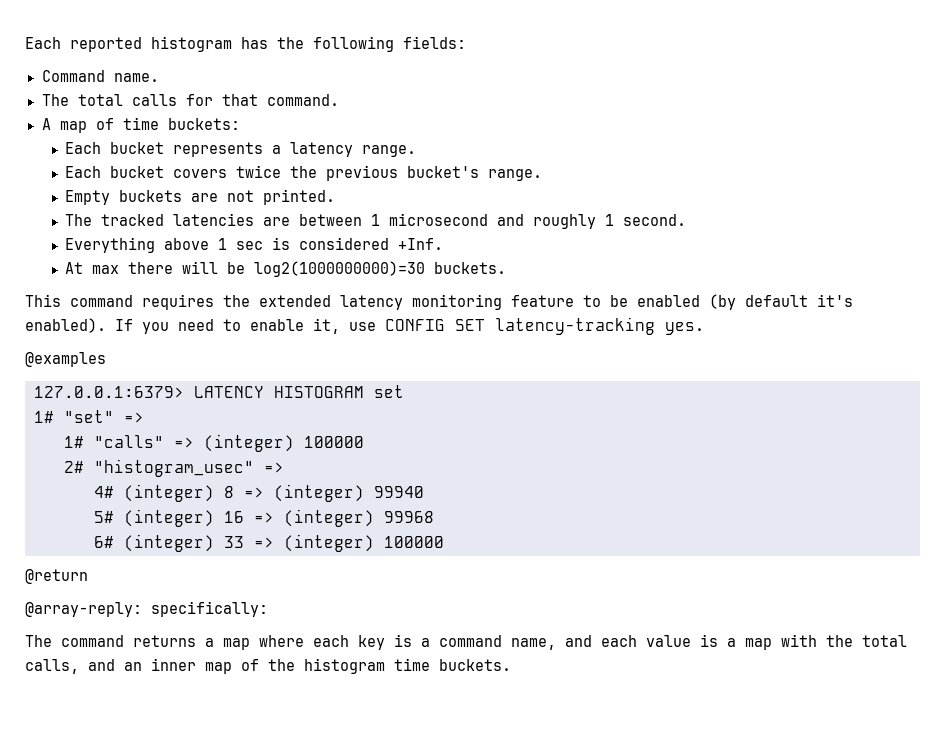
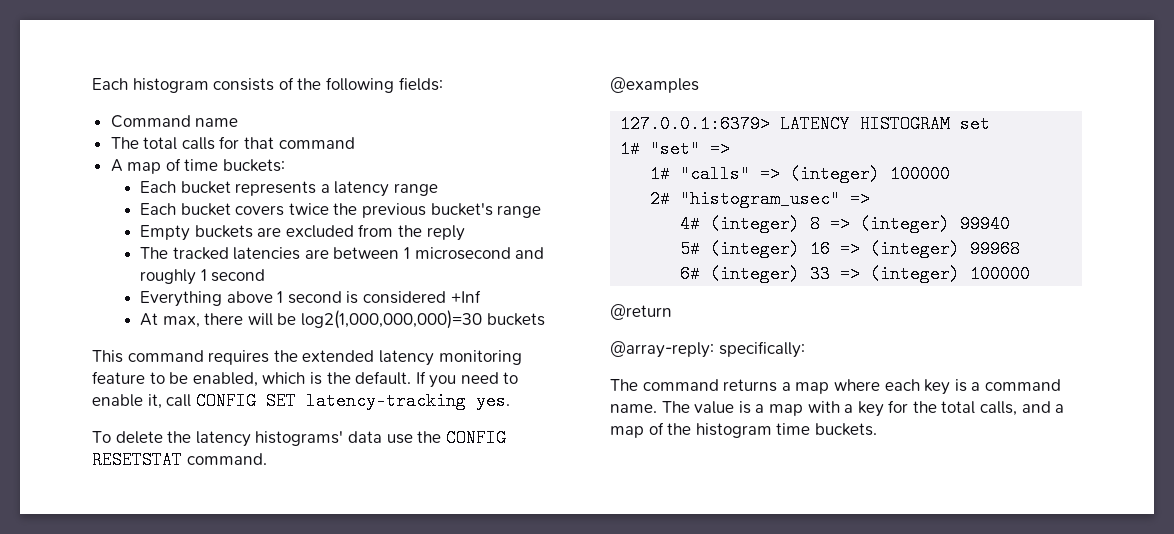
[25,36,268,52] Each reported histogram has -> [92,77,294,93] Each histogram consists of
[113,73,159,82] name. -> [195,118,239,127] name
[266,94,339,106] command. -> [278,137,355,149] command
[362,145,417,157] range. -> [393,183,438,196] range
[488,169,543,181] range. -> [497,205,542,218] range
[227,189,336,205] not printed. -> [285,224,465,241] excluded from the reply
[623,214,687,226] second. -> [211,269,266,282] second
[236,241,264,250] sec -> [287,291,342,304] second
[398,238,444,250] +Inf. -> [450,290,481,303] +Inf
[92,265,120,274] max -> [162,316,200,328] max,
[254,261,507,277] log2(1000000000)=30 buckets. -> [300,310,545,329] log2(1,000,000,000)=30 buckets
[637,294,853,310] [25,318,106,333] enabled (by default it's enabled). -> [192,371,412,387] enabled, which is the default.
[349,322,376,331] use -> [166,394,192,407] call
(704, 328) none -> [92,429,506,447] [92,451,267,469] // To delete the latency histograms' data use the CONFIG RESETSTAT command.
[511,635,637,650] name, and each -> [610,401,690,413] name. The
(817, 640) none -> [844,400,909,417] a key for
[124,658,196,671] an inner -> [1055,404,1065,413] a

